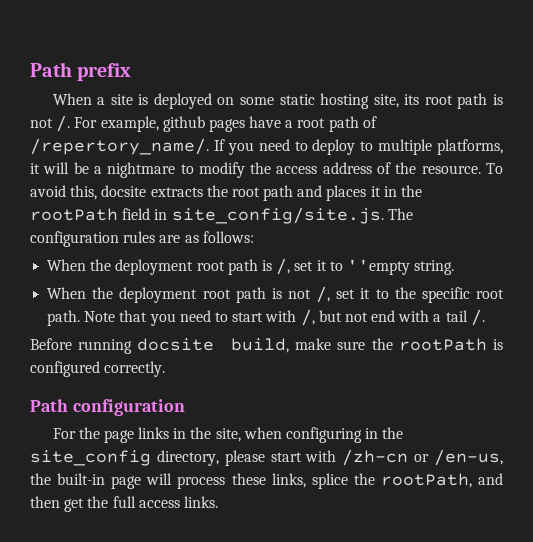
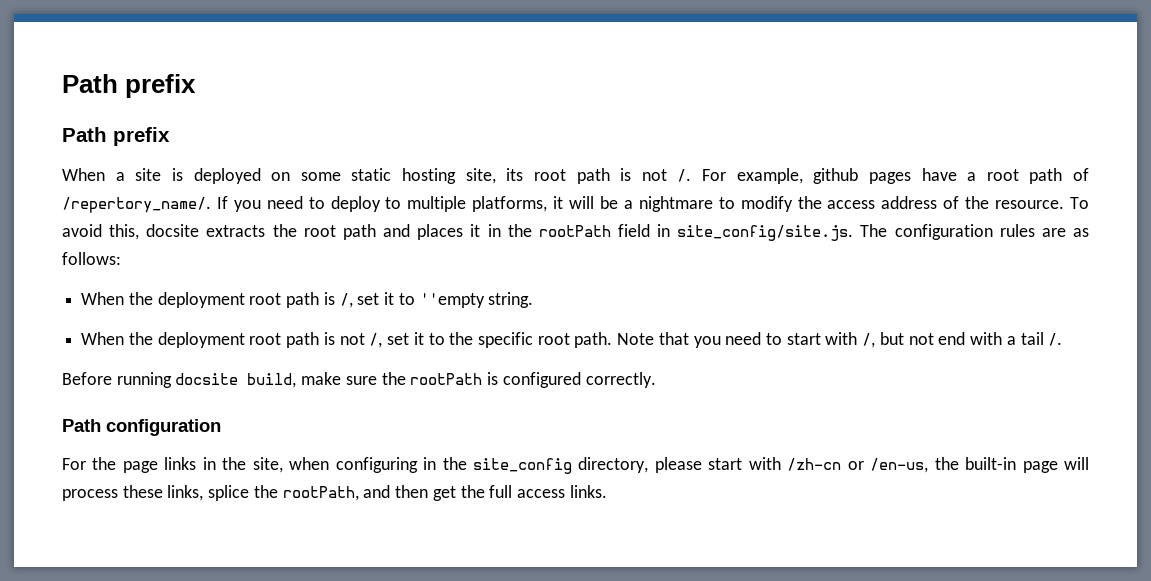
[30,62,132,81] Path prefix -> [62,74,197,98] [62,127,170,146] Path prefix // Path prefix

